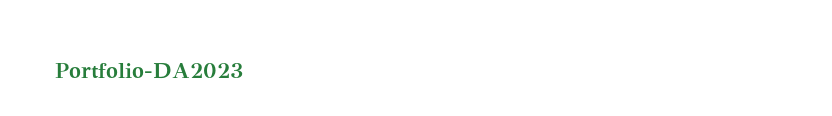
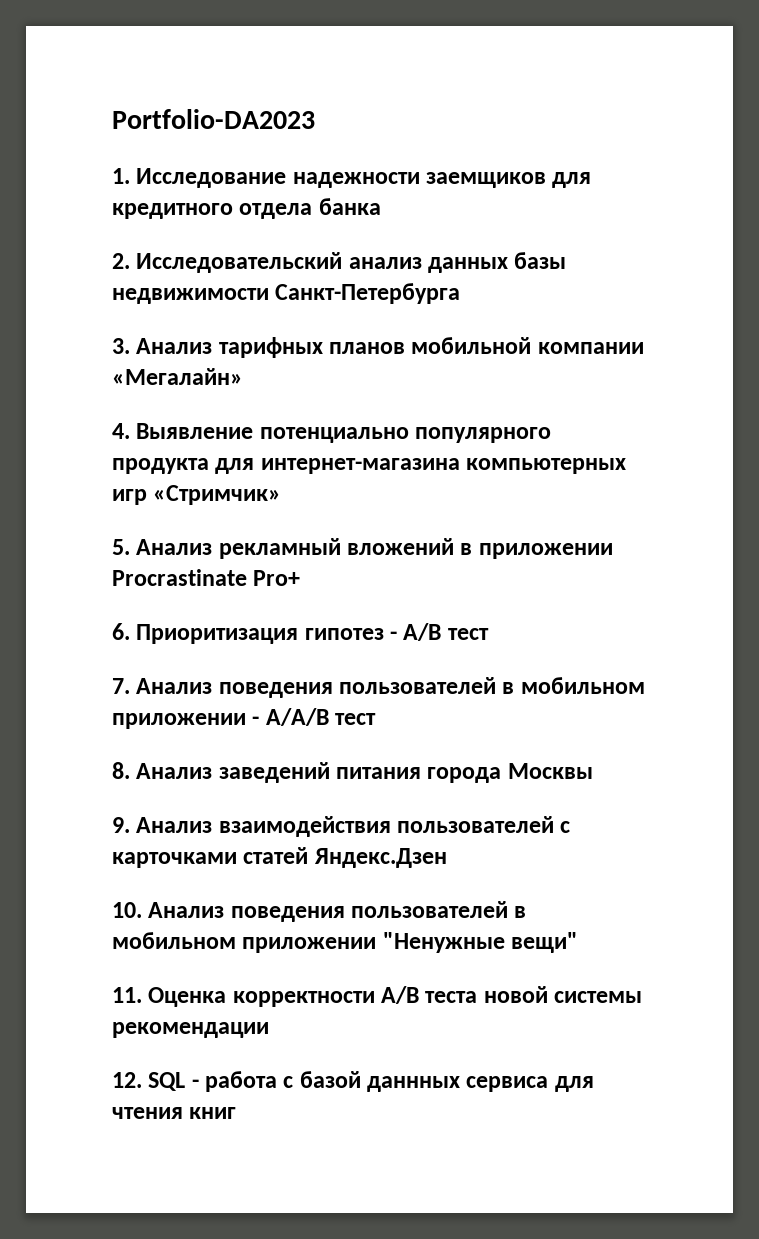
(243, 71) none -> [112,168,592,188] [112,198,381,219] [112,252,567,273] [112,283,461,304] [112,337,644,358] [112,368,243,385] [112,423,552,443] [112,458,627,474] [112,485,282,505] [112,538,613,559] [112,569,301,586] [112,623,489,644] [112,677,645,698] [112,708,377,729] [112,762,593,783] [112,816,571,837] [112,847,447,868] [112,901,527,922] [112,932,579,953] [112,986,643,1007] [112,1022,269,1038] [112,1071,594,1092] [112,1107,237,1119] // 1. Исследование надежности заемщиков для кредитного отдела банка // 2. Исследовательский анализ данных базы недвижимости Санкт-Петербурга // 3. Анализ тарифных планов мобильной компании «Мегалайн» // 4. Выявление потенциально популярного продукта для интернет-магазина компьютерных игр «Стримчик» // 5. Анализ рекламный вложений в приложении Procrastinate Pro+ // 6. Приоритизация гипотез - А/В тест // 7. Анализ поведения пользователей в мобильном приложении - А/А/В тест // 8. Анализ заведений питания города Москвы // 9. Анализ взаимодействия пользователей с карточками статей Яндекс.Дзен // 10. Анализ поведения пользователей в мобильном приложении "Ненужные вещи" // 11. Оценка корректности А/В теста новой системы рекомендации // 12. SQL - работа с базой даннных сервиса для чтения книг

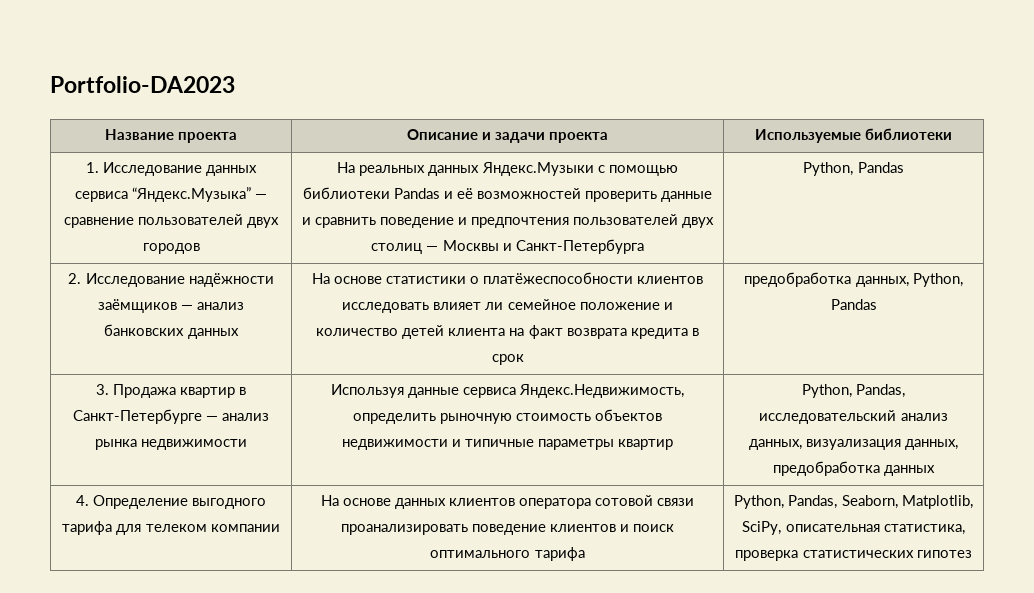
[112,168,592,188] [112,198,381,219] [112,252,567,273] [112,283,461,304] [112,337,644,358] [112,368,243,385] [112,423,552,443] [112,458,627,474] [112,485,282,505] [112,538,613,559] [112,569,301,586] [112,623,489,644] [112,677,645,698] [112,708,377,729] [112,762,593,783] [112,816,571,837] [112,847,447,868] [112,901,527,922] [112,932,579,953] [112,986,643,1007] [112,1022,269,1038] [112,1071,594,1092] [112,1107,237,1119] // 1. Исследование надежности заемщиков для кредитного отдела банка // 2. Исследовательский анализ данных базы недвижимости Санкт-Петербурга // 3. Анализ тарифных планов мобильной компании «Мегалайн» // 4. Выявление потенциально популярного продукта для интернет-магазина компьютерных игр «Стримчик» // 5. Анализ рекламный вложений в приложении Procrastinate Pro+ // 6. Приоритизация гипотез - А/В тест // 7. Анализ поведения пользователей в мобильном приложении - А/А/В тест // 8. Анализ заведений питания города Москвы // 9. Анализ взаимодействия пользователей с карточками статей Яндекс.Дзен // 10. Анализ поведения пользователей в мобильном приложении "Ненужные вещи" // 11. Оценка корректности А/В теста новой системы рекомендации // 12. SQL - работа с базой даннных сервиса для чтения книг -> [104,129,238,143] [406,129,609,143] [754,128,953,143] [85,162,258,176] [74,187,268,202] [63,214,280,228] [142,243,200,254] [337,162,678,176] [302,187,713,202] [301,214,715,228] [371,239,644,254] [803,162,904,176] [68,273,274,287] [97,299,245,313] [104,324,239,339] [311,272,704,284] [342,299,673,313] [316,325,699,339] [491,354,524,365] [744,272,963,287] [830,299,877,310] [95,384,247,398] [72,409,270,424] [94,439,248,450] [330,384,685,398] [352,409,663,424] [341,439,674,450] [801,384,906,398] [759,410,948,424] [748,439,959,450] [772,461,936,476] [75,495,267,509] [62,521,280,535] [320,495,695,509] [340,524,675,535] [430,547,585,561] [734,495,973,509] [742,521,965,535] [735,550,972,561] // Название проекта | Описание и задачи проекта | Используемые библиотеки // 1. Исследование данных сервиса “Яндекс.Музыка” — сравнение пользователей двух городов | На реальных данных Яндекс.Музыки c помощью библиотеки Pandas и её возможностей проверить данные и сравнить поведение и предпочтения пользователей двух столиц — Москвы и Санкт-Петербурга | Python, Pandas // 2. Исследование надёжности заёмщиков — анализ банковских данных | На основе статистики о платёжеспособности клиентов исследовать влияет ли семейное положение и количество детей клиента на факт возврата кредита в срок | предобработка данных, Python, Pandas // 3. Продажа квартир в Санкт-Петербурге — анализ рынка недвижимости | Используя данные сервиса Яндекс.Недвижимость, определить рыночную стоимость объектов недвижимости и типичные параметры квартир | Python, Pandas, исследовательский анализ данных, визуализация данных, предобработка данных // 4. Определение выгодного тарифа для телеком компании | На основе данных клиентов оператора сотовой связи проанализировать поведение клиентов и поиск оптимального тарифа | Python, Pandas, Seaborn, Matplotlib, SciPy, описательная статистика, проверка статистических гипотез

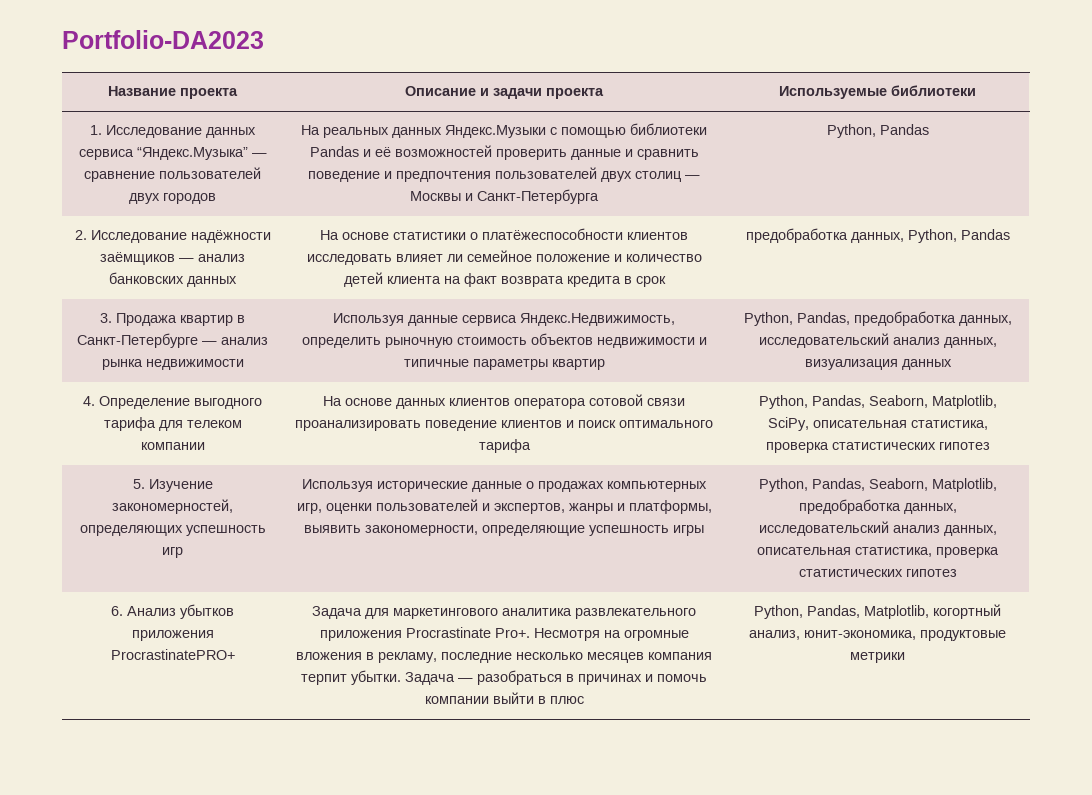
(906, 391) none -> [853,311,1012,326] предобработка данных,
[905,439,959,450] [772,461,880,476] данных, предобработка -> (898, 364) none
(972, 554) none -> [132,479,213,492] [112,499,233,514] [79,525,266,536] [162,547,183,558] [302,479,707,492] [296,499,712,514] [304,525,704,536] [758,478,997,492] [798,499,957,514] [758,521,997,536] [757,547,999,558] [798,569,957,577] [111,604,234,619] [131,630,214,641] [110,649,235,660] [312,606,696,619] [319,627,689,641] [296,652,712,663] [301,670,707,685] [424,692,584,704] [754,604,1001,619] [749,630,1006,641] [850,652,905,663] // 5. Изучение закономерностей, определяющих успешность игр | Используя исторические данные о продажах компьютерных игр, оценки пользователей и экспертов, жанры и платформы, выявить закономерности, определяющие успешность игры | Python, Pandas, Seaborn, Matplotlib, предобработка данных, исследовательский анализ данных, описательная статистика, проверка статистических гипотез // 6. Анализ убытков приложения ProcrastinatePRO+ | Задача для маркетингового аналитика развлекательного приложения Procrastinate Pro+. Несмотря на огромные вложения в рекламу, последние несколько месяцев компания терпит убытки. Задача — разобраться в причинах и помочь компании выйти в плюс | Python, Pandas, Matplotlib, когортный анализ, юнит-экономика, продуктовые метрики

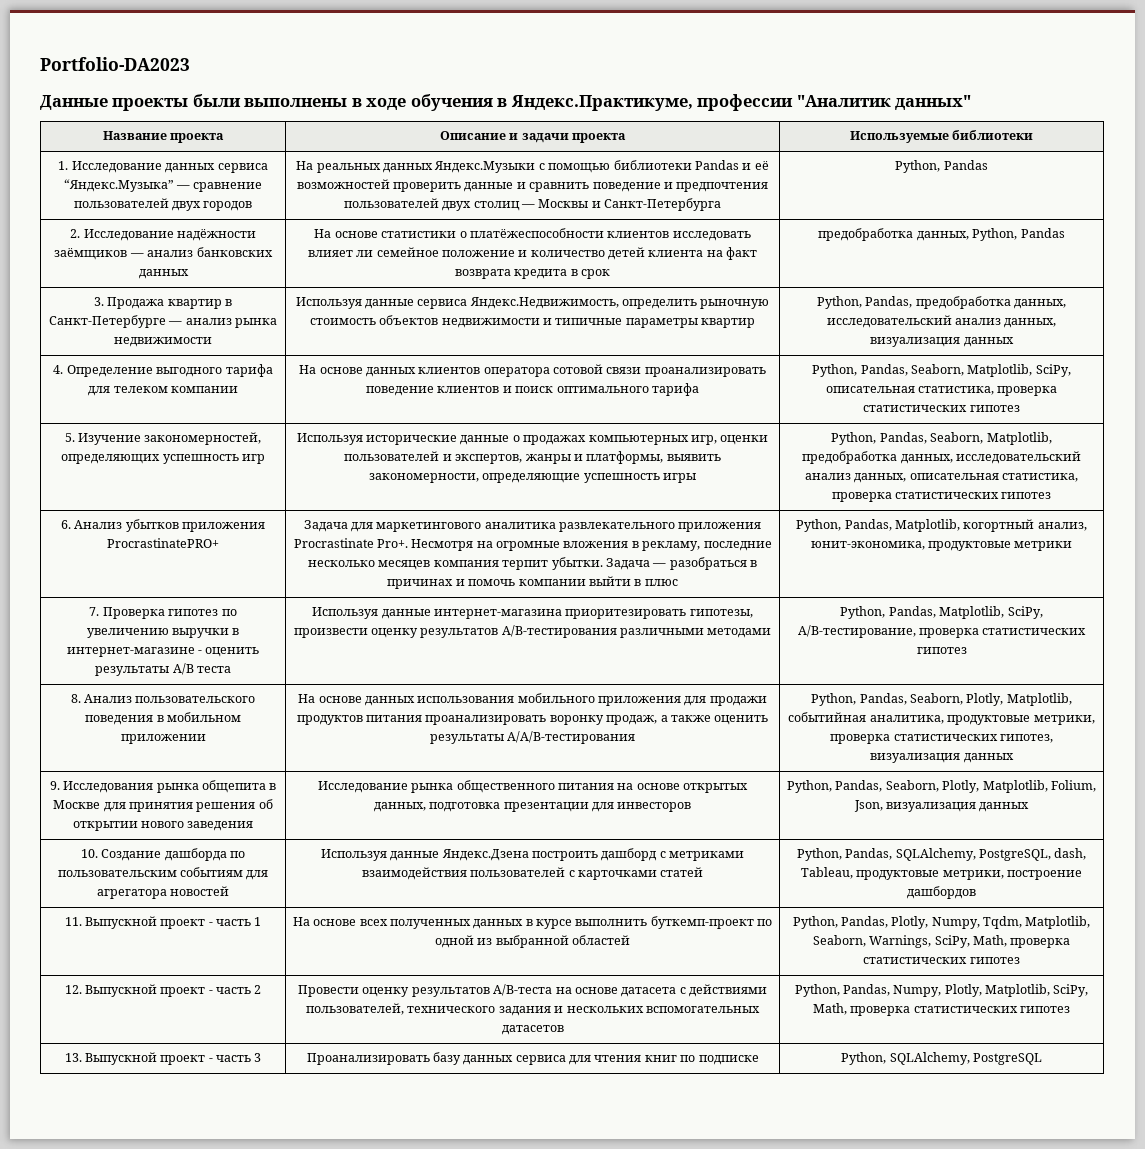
(264, 39) none -> [40,94,972,111] // Данные проекты были выполнены в ходе обучения в Яндекс.Практикуме, профессии "Аналитик данных"
(905, 657) none -> [89,607,237,619] [86,628,240,638] [66,647,260,657] [95,663,231,676] [312,607,753,619] [293,625,772,638] [840,606,1043,619] [797,625,1087,638] [916,647,967,654] [70,694,256,703] [85,712,241,725] [120,734,206,744] [298,693,767,706] [296,715,769,725] [429,731,636,744] [811,693,1072,706] [788,712,1095,725] [830,734,1053,744] [870,753,1014,763] [49,780,277,793] [53,799,273,812] [72,821,254,831] [317,780,749,793] [373,802,692,812] [787,780,1096,793] [853,800,1030,812] [80,848,246,861] [57,867,269,880] [96,886,230,899] [320,848,745,861] [361,867,704,880] [796,848,1087,861] [800,867,1083,880] [907,886,976,899] [64,916,262,929] [292,916,773,929] [434,935,631,948] [792,916,1091,929] [812,935,1071,948] [863,957,1020,964] [64,984,262,997] [298,984,767,997] [306,1003,760,1016] [501,1025,564,1035] [794,984,1089,997] [812,1003,1071,1016] [64,1052,262,1065] [306,1052,759,1065] [841,1052,1042,1065] // 7. Проверка гипотез по увеличению выручки в интернет-магазине - оценить результаты A/B теста | Используя данные интернет-магазина приоритезировать гипотезы, произвести оценку результатов A/B-тестирования различными методами | Python, Pandas, Matplotlib, SciPy, A/B-тестирование, проверка статистических гипотез // 8. Анализ пользовательского поведения в мобильном приложении | На основе данных использования мобильного приложения для продажи продуктов питания проанализировать воронку продаж, а также оценить результаты A/A/B-тестирования | Python, Pandas, Seaborn, Plotly, Matplotlib, событийная аналитика, продуктовые метрики, проверка статистических гипотез, визуализация данных // 9. Исследования рынка общепита в Москве для принятия решения об открытии нового заведения | Исследование рынка общественного питания на основе открытых данных, подготовка презентации для инвесторов | Python, Pandas, Seaborn, Plotly, Matplotlib, Folium, Json, визуализация данных // 10. Создание дашборда по пользовательским событиям для агрегатора новостей | Используя данные Яндекс.Дзена построить дашборд с метриками взаимодействия пользователей с карточками статей | Python, Pandas, SQLAlchemy, PostgreSQL, dash, Tableau, продуктовые метрики, построение дашбордов // 11. Выпускной проект - часть 1 | На основе всех полученных данных в курсе выполнить буткемп-проект по одной из выбранной областей | Python, Pandas, Plotly, Numpy, Tqdm, Matplotlib, Seaborn, Warnings, SciPy, Math, проверка статистических гипотез // 12. Выпускной проект - часть 2 | Провести оценку результатов A/B-теста на основе датасета с действиями пользователей, технического задания и нескольких вспомогательных датасетов | Python, Pandas, Numpy, Plotly, Matplotlib, SciPy, Math, проверка статистических гипотез // 13. Выпускной проект - часть 3 | Проанализировать базу данных сервиса для чтения книг по подписке | Python, SQLAlchemy, PostgreSQL

